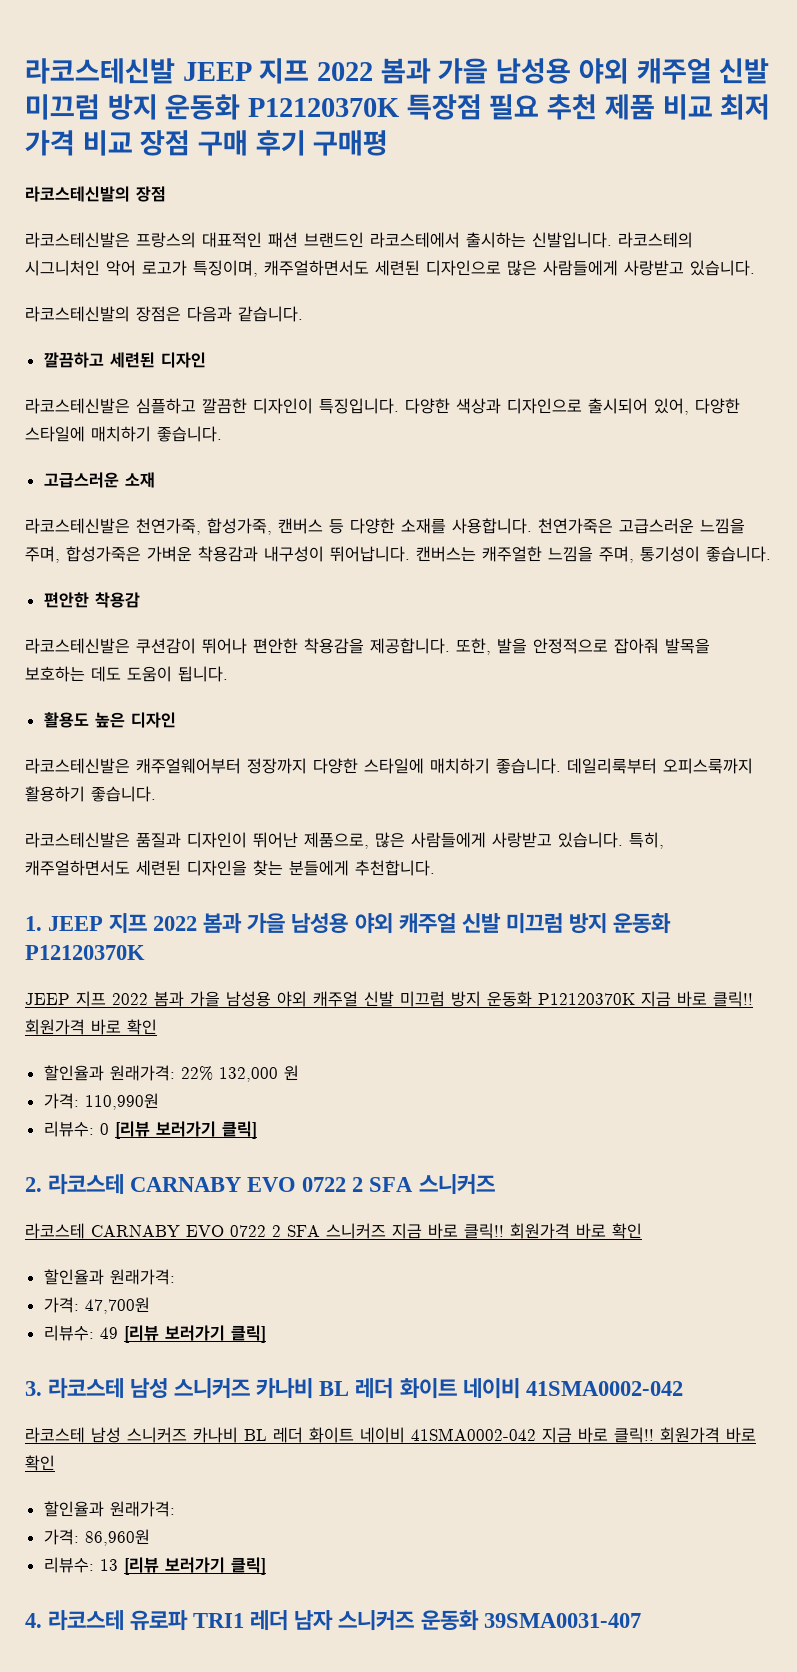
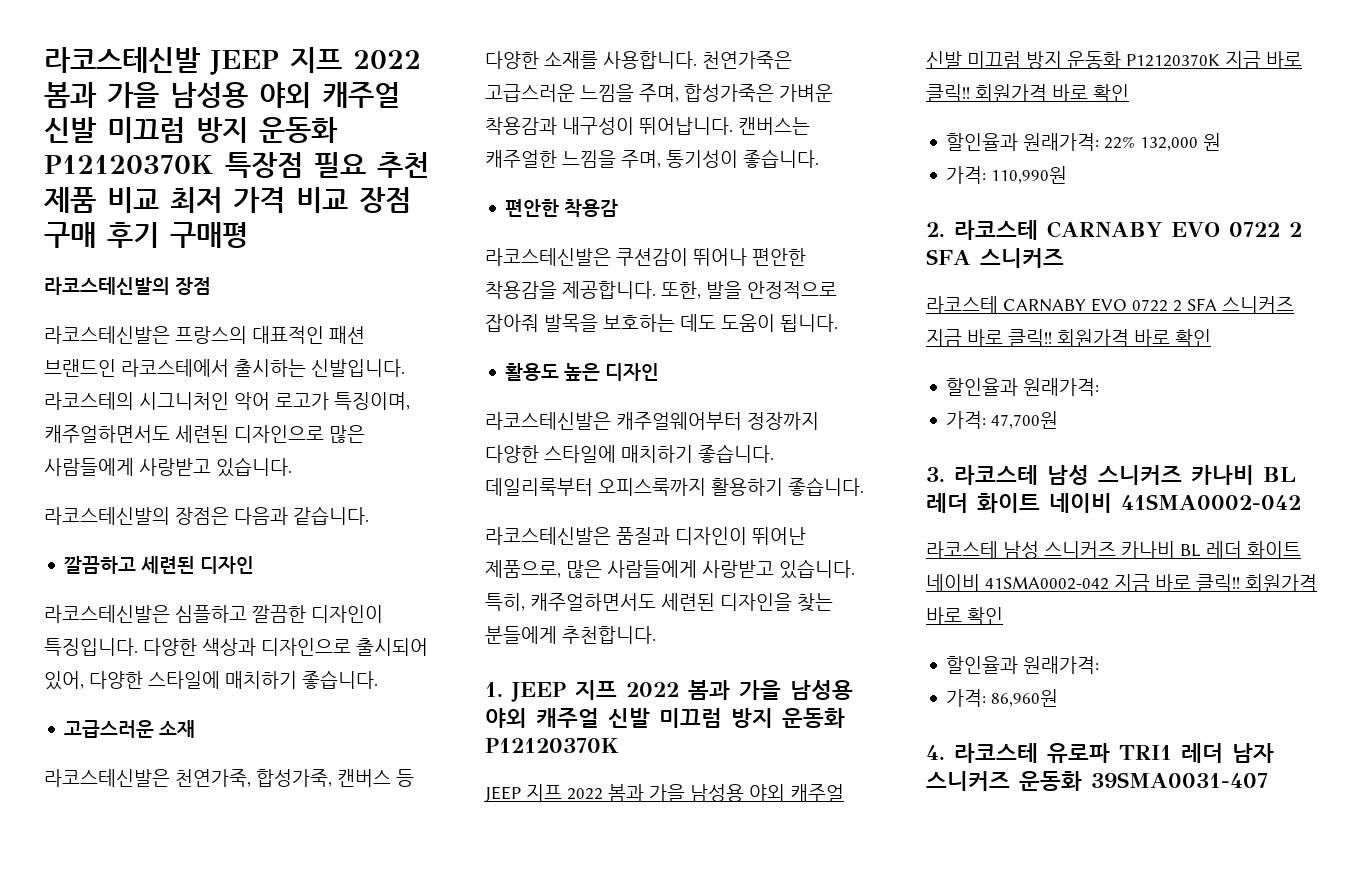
[43,1121,257,1139] // 리뷰수: 0 [리뷰 보러가기 클릭] -> (1068, 175) none
[43,1325,266,1343] // 리뷰수: 49 [리뷰 보러가기 클릭] -> (1059, 420) none
[43,1557,266,1575] // 리뷰수: 13 [리뷰 보러가기 클릭] -> (1059, 698) none

